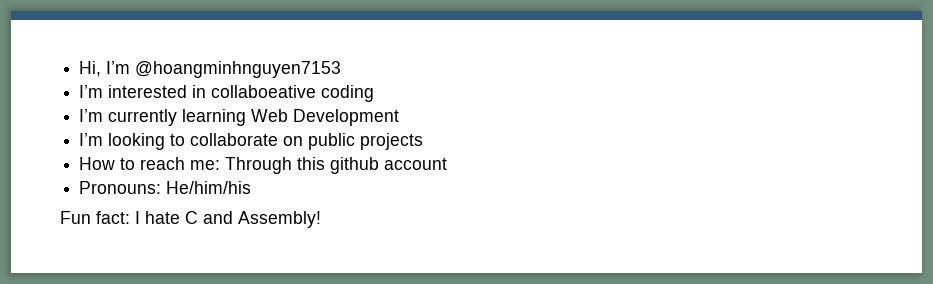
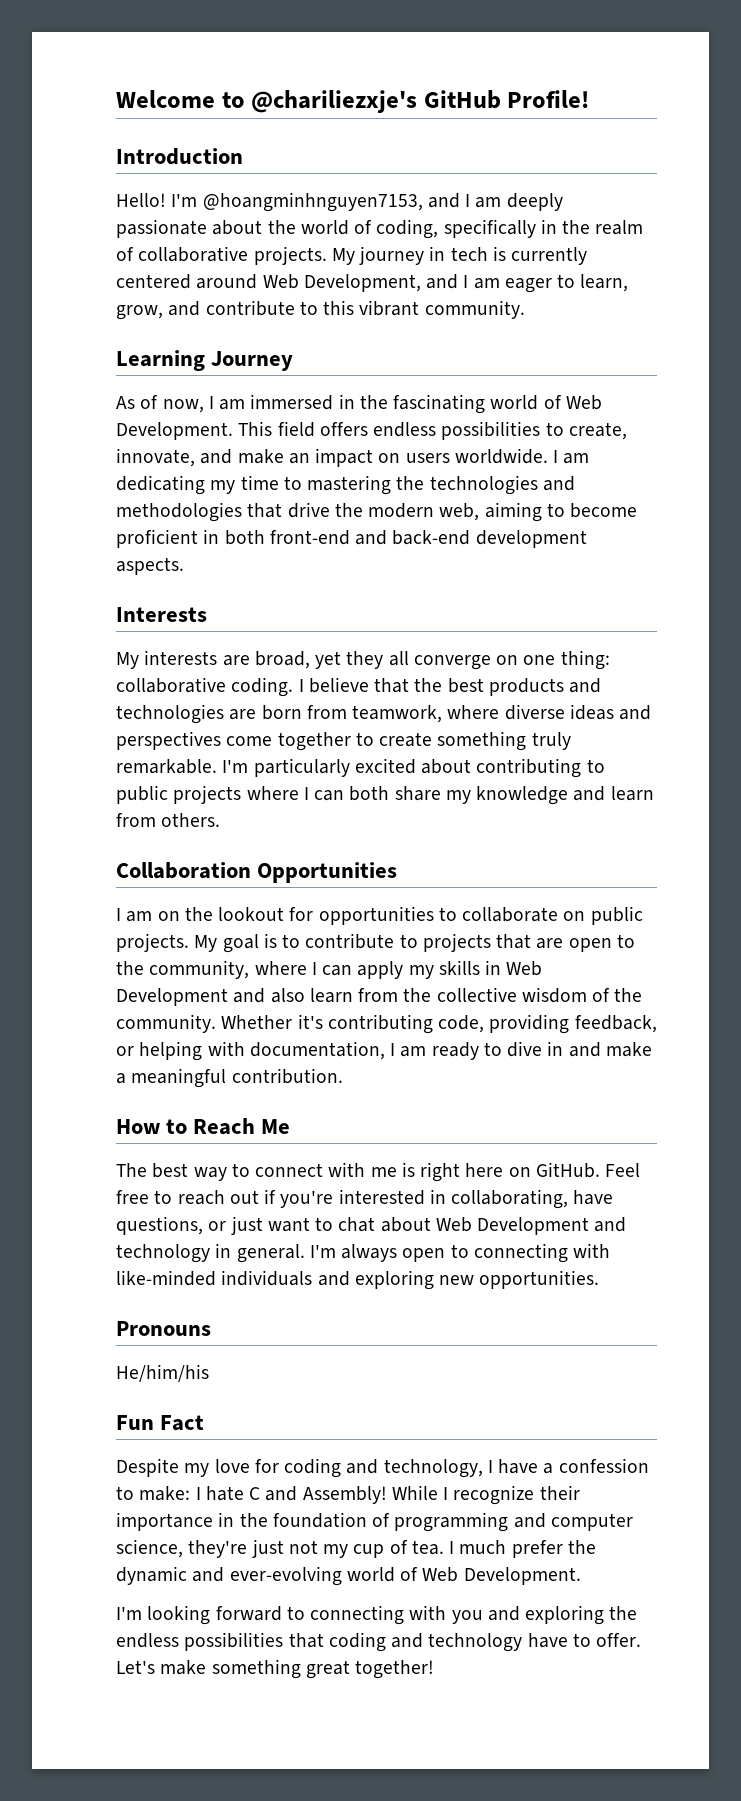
[79,61,342,78] [79,85,375,102] [79,109,400,126] [79,133,424,150] [79,157,448,174] [79,181,252,194] [60,211,130,224] Hi, I’m @hoangminhnguyen7153 // I’m interested in collaboeative coding // I’m currently learning Web Development // I’m looking to collaborate on public projects // How to reach me: Through this github account // Pronouns: He/him/his // Fun fact: -> [116,90,590,113] [116,148,243,165] [116,192,563,212] [116,219,644,239] [116,246,588,265] [116,274,629,293] [116,300,525,320] [116,350,294,371] [116,394,602,414] [116,421,627,440] [116,448,590,467] [116,475,575,495] [116,502,638,522] [116,529,587,548] [116,557,184,575] [116,607,207,622] [116,650,610,670] [116,677,602,697] [116,704,652,724] [116,731,571,751] [116,758,605,778] [116,785,654,805] [116,813,221,827] [116,862,398,883] [116,906,643,925] [116,933,635,953] [116,960,543,979] [116,987,643,1006] [116,1014,657,1034] [116,1041,652,1061] [116,1068,343,1088] [116,1118,291,1135] [116,1162,641,1182] [116,1189,614,1209] [116,1216,627,1235] [116,1243,611,1263] [116,1270,600,1290] [116,1321,211,1336] [116,1364,209,1382] [116,1415,205,1431] [116,1458,649,1478] [116,1486,191,1501] Welcome to @chariliezxje's GitHub Profile! // Introduction // Hello! I'm @hoangminhnguyen7153, and I am deeply passionate about the world of coding, specifically in the realm of collaborative projects. My journey in tech is currently centered around Web Development, and I am eager to learn, grow, and contribute to this vibrant community. // Learning Journey // As of now, I am immersed in the fascinating world of Web Development. This field offers endless possibilities to create, innovate, and make an impact on users worldwide. I am dedicating my time to mastering the technologies and methodologies that drive the modern web, aiming to become proficient in both front-end and back-end development aspects. // Interests // My interests are broad, yet they all converge on one thing: collaborative coding. I believe that the best products and technologies are born from teamwork, where diverse ideas and perspectives come together to create something truly remarkable. I'm particularly excited about contributing to public projects where I can both share my knowledge and learn from others. // Collaboration Opportunities // I am on the lookout for opportunities to collaborate on public projects. My goal is to contribute to projects that are open to the community, where I can apply my skills in Web Development and also learn from the collective wisdom of the community. Whether it's contributing code, providing feedback, or helping with documentation, I am ready to dive in and make a meaningful contribution. // How to Reach Me // The best way to connect with me is right here on GitHub. Feel free to reach out if you're interested in collaborating, have questions, or just want to chat about Web Development and technology in general. I'm always open to connecting with like-minded individuals and exploring new opportunities. // Pronouns // He/him/his // Fun Fact // Despite my love for coding and technology, I have a confession to make:
(321, 219) none -> [391,1485,580,1505] [116,1512,633,1532] [116,1539,596,1558] [116,1566,581,1586] [116,1605,638,1625] [116,1632,642,1652] [116,1659,435,1679] While I recognize their importance in the foundation of programming and computer science, they're just not my cup of tea. I much prefer the dynamic and ever-evolving world of Web Development. // I'm looking forward to connecting with you and exploring the endless possibilities that coding and technology have to offer. Let's make something great together!

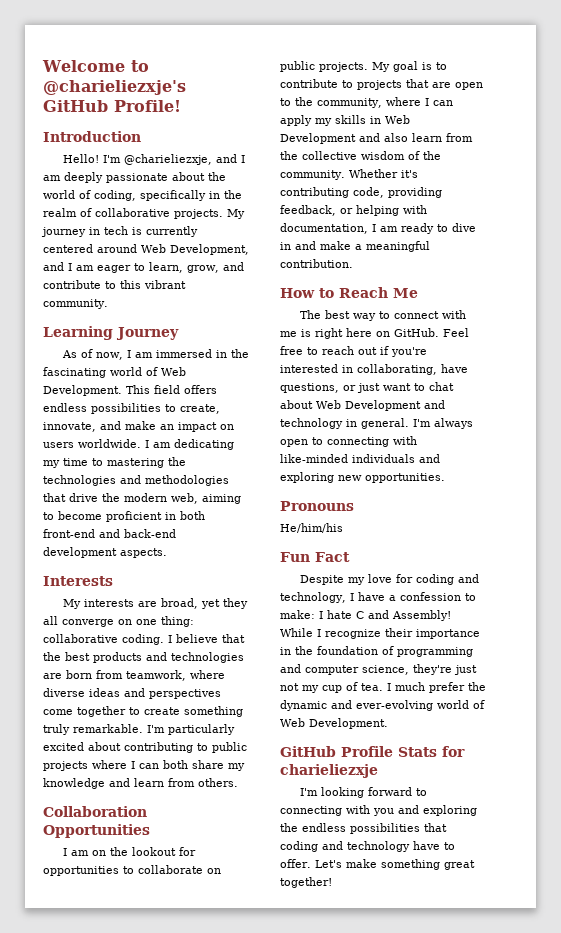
[251,90,418,113] @chariliezxje's -> [43,80,186,95] @charieliezxje's
[202,192,423,212] @hoangminhnguyen7153, -> [124,154,213,165] @charieliezxje,
(581, 1576) none -> [280,746,465,757] [280,764,378,778] // GitHub Profile Stats for charieliezxje

